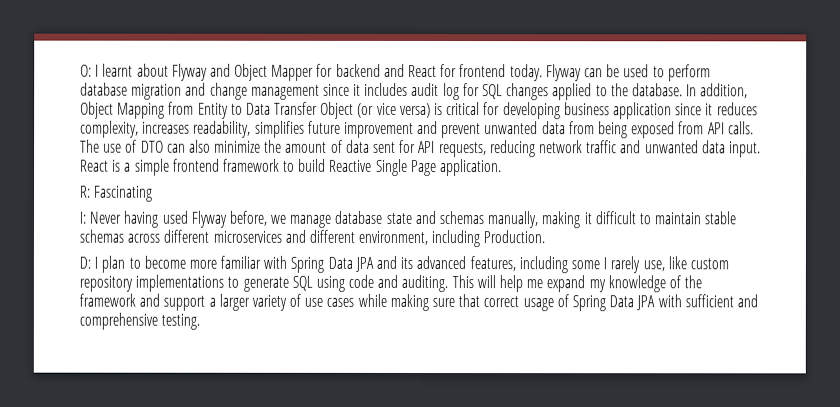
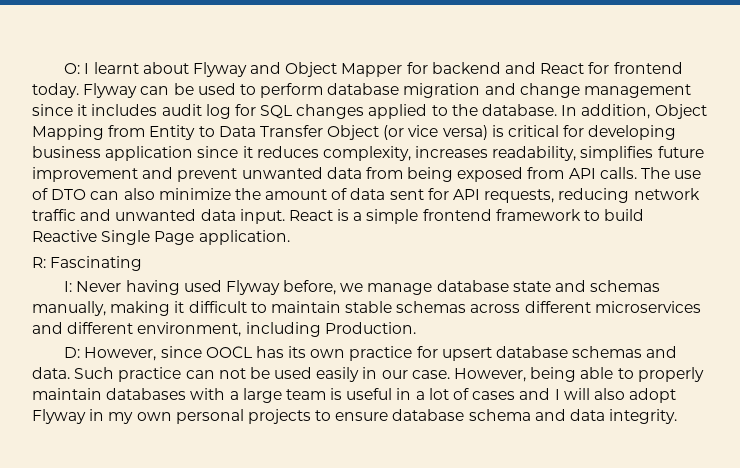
[94,255,729,274] [79,274,703,293] [79,293,758,312] [79,312,201,330] I plan to become more familiar with Spring Data JPA and its advanced features, including some I rarely use, like custom repository implementations to generate SQL using code and auditing. This will help me expand my knowledge of the framework and support a larger variety of use cases while making sure that correct usage of Spring Data JPA with sufficient and comprehensive testing. -> [84,346,678,361] [32,367,704,382] [32,388,677,403] [32,409,678,424] However, since OOCL has its own practice for upsert database schemas and data. Such practice can not be used easily in our case. However, being able to properly maintain databases with a large team is useful in a lot of cases and I will also adopt Flyway in my own personal projects to ensure database schema and data integrity.

